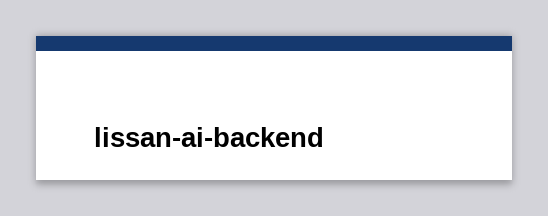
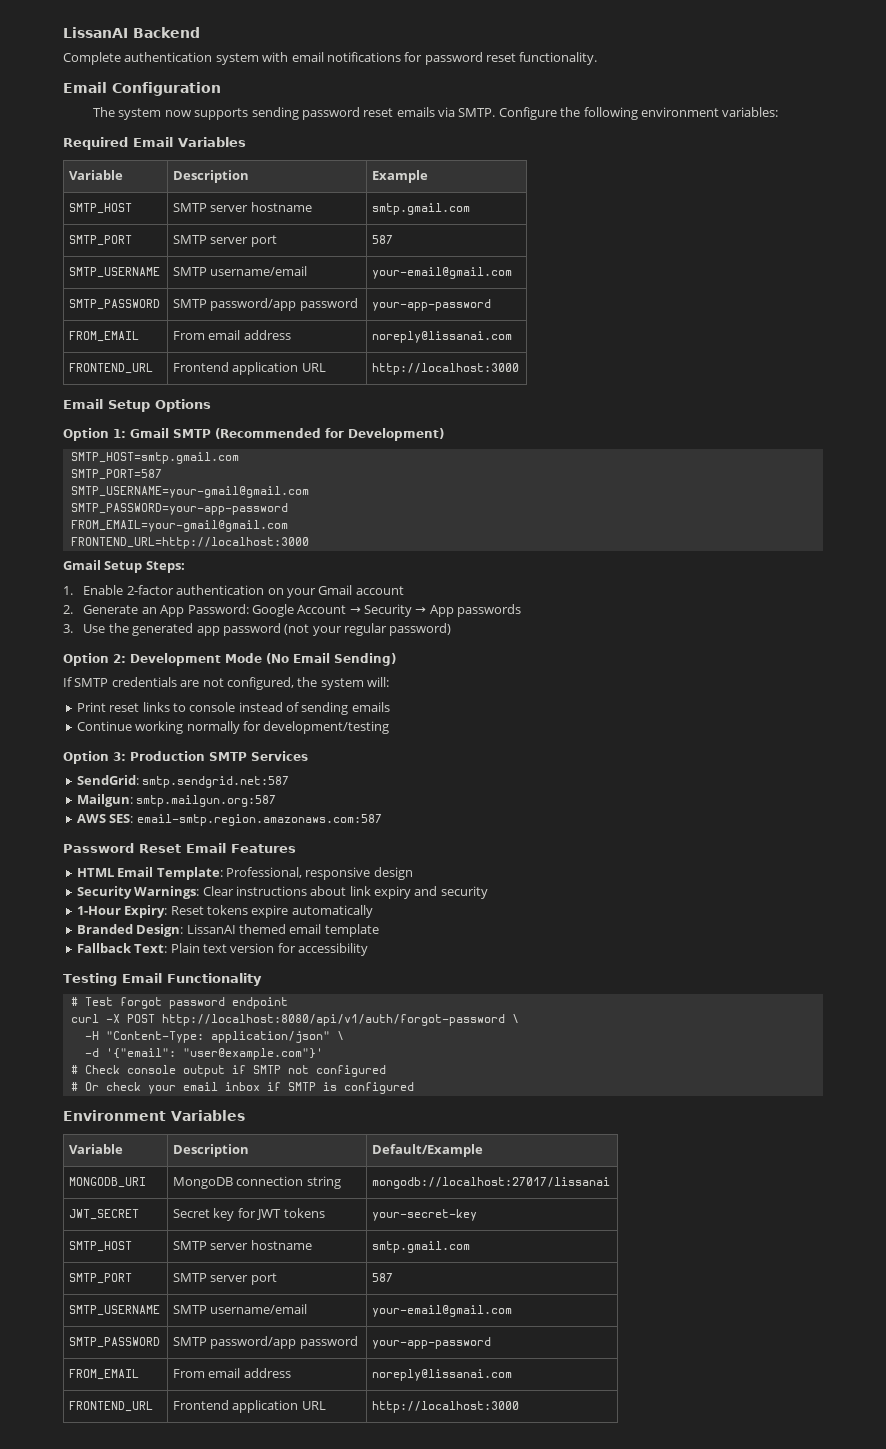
[94,127,324,147] lissan-ai-backend -> [63,27,200,38] [63,52,598,65] [63,82,221,96] [93,107,779,120] [63,137,246,150] [69,170,124,180] [173,170,250,183] [372,170,429,183] [69,203,133,214] [173,202,312,212] [372,203,471,215] [69,235,133,246] [173,235,277,247] [372,235,394,244] [69,267,161,278] [173,266,308,276] [372,267,513,279] [69,299,161,310] [173,298,358,311] [372,299,492,311] [69,331,140,342] [173,330,291,340] [372,331,513,343] [69,363,154,374] [173,362,326,375] [372,363,520,375] [63,399,211,412] [63,428,444,441] [70,452,239,464] [70,469,162,480] [70,486,309,498] [70,503,288,515] [70,520,288,532] [70,537,309,549] [63,560,185,573] [63,585,404,598] [63,604,522,617] [63,623,452,636] [63,653,396,666] [63,677,389,690] [76,702,390,715] [76,721,390,734] [63,751,308,764] [76,775,290,788] [76,794,277,807] [76,814,382,826] [63,843,296,853] [76,867,413,880] [76,886,488,899] [76,905,373,918] [76,924,379,937] [76,943,368,956] [63,973,262,986] [70,997,288,1009] [70,1014,519,1026] [84,1031,344,1043] [84,1048,323,1060] [70,1065,386,1077] [70,1082,414,1094] [63,1110,245,1121] [69,1144,124,1154] [173,1144,250,1157] [372,1144,484,1157] [69,1177,147,1188] [173,1176,341,1189] [372,1177,611,1189] [69,1209,140,1220] [173,1208,325,1221] [372,1209,478,1221] [69,1241,133,1252] [173,1240,312,1250] [372,1241,471,1253] [69,1273,133,1284] [173,1273,277,1285] [372,1273,394,1282] [69,1305,161,1316] [173,1304,308,1314] [372,1305,513,1317] [69,1337,161,1348] [173,1336,358,1349] [372,1337,492,1349] [69,1369,140,1380] [173,1368,291,1378] [372,1369,513,1381] [69,1401,154,1412] [173,1400,326,1413] [372,1401,520,1413] LissanAI Backend // Complete authentication system with email notifications for password reset functionality. // Email Configuration // The system now supports sending password reset emails via SMTP. Configure the following environment variables: // Required Email Variables // Variable | Description | Example // SMTP_HOST | SMTP server hostname | smtp.gmail.com // SMTP_PORT | SMTP server port | 587 // SMTP_USERNAME | SMTP username/email | your-email@gmail.com // SMTP_PASSWORD | SMTP password/app password | your-app-password // FROM_EMAIL | From email address | noreply@lissanai.com // FRONTEND_URL | Frontend application URL | http://localhost:3000 // Email Setup Options // Option 1: Gmail SMTP (Recommended for Development) // SMTP_HOST=smtp.gmail.com // SMTP_PORT=587 // SMTP_USERNAME=your-gmail@gmail.com // SMTP_PASSWORD=your-app-password // FROM_EMAIL=your-gmail@gmail.com // FRONTEND_URL=http://localhost:3000 // Gmail Setup Steps: // 1. Enable 2-factor authentication on your Gmail account // 2. Generate an App Password: Google Account → Security → App passwords // 3. Use the generated app password (not your regular password) // Option 2: Development Mode (No Email Sending) // If SMTP credentials are not configured, the system will: // Print reset links to console instead of sending emails // Continue working normally for development/testing // Option 3: Production SMTP Services // SendGrid: smtp.sendgrid.net:587 // Mailgun: smtp.mailgun.org:587 // AWS SES: email-smtp.region.amazonaws.com:587 // Password Reset Email Features // HTML Email Template: Professional, responsive design // Security Warnings: Clear instructions about link expiry and security // 1-Hour Expiry: Reset tokens expire automatically // Branded Design: LissanAI themed email template // Fallback Text: Plain text version for accessibility // Testing Email Functionality // # Test forgot password endpoint // curl -X POST http://localhost:8080/api/v1/auth/forgot-password \ // -H "Content-Type: application/json" \ // -d '{"email": "user@example.com"}' // # Check console output if SMTP not configured // # Or check your email inbox if SMTP is configured // Environment Variables // Variable | Description | Default/Example // MONGODB_URI | MongoDB connection string | mongodb://localhost:27017/lissanai // JWT_SECRET | Secret key for JWT tokens | your-secret-key // SMTP_HOST | SMTP server hostname | smtp.gmail.com // SMTP_PORT | SMTP server port | 587 // SMTP_USERNAME | SMTP username/email | your-email@gmail.com // SMTP_PASSWORD | SMTP password/app password | your-app-password // FROM_EMAIL | From email address | noreply@lissanai.com // FRONTEND_URL | Frontend application URL | http://localhost:3000

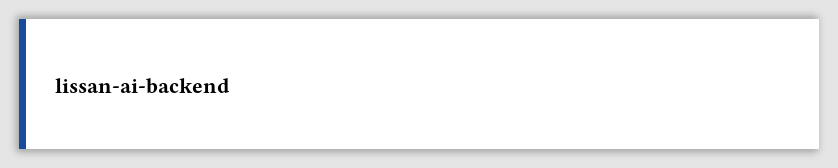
[63,27,200,38] [63,52,598,65] [63,82,221,96] [93,107,779,120] [63,137,246,150] [69,170,124,180] [173,170,250,183] [372,170,429,183] [69,203,133,214] [173,202,312,212] [372,203,471,215] [69,235,133,246] [173,235,277,247] [372,235,394,244] [69,267,161,278] [173,266,308,276] [372,267,513,279] [69,299,161,310] [173,298,358,311] [372,299,492,311] [69,331,140,342] [173,330,291,340] [372,331,513,343] [69,363,154,374] [173,362,326,375] [372,363,520,375] [63,399,211,412] [63,428,444,441] [70,452,239,464] [70,469,162,480] [70,486,309,498] [70,503,288,515] [70,520,288,532] [70,537,309,549] [63,560,185,573] [63,585,404,598] [63,604,522,617] [63,623,452,636] [63,653,396,666] [63,677,389,690] [76,702,390,715] [76,721,390,734] [63,751,308,764] [76,775,290,788] [76,794,277,807] [76,814,382,826] [63,843,296,853] [76,867,413,880] [76,886,488,899] [76,905,373,918] [76,924,379,937] [76,943,368,956] [63,973,262,986] [70,997,288,1009] [70,1014,519,1026] [84,1031,344,1043] [84,1048,323,1060] [70,1065,386,1077] [70,1082,414,1094] [63,1110,245,1121] [69,1144,124,1154] [173,1144,250,1157] [372,1144,484,1157] [69,1177,147,1188] [173,1176,341,1189] [372,1177,611,1189] [69,1209,140,1220] [173,1208,325,1221] [372,1209,478,1221] [69,1241,133,1252] [173,1240,312,1250] [372,1241,471,1253] [69,1273,133,1284] [173,1273,277,1285] [372,1273,394,1282] [69,1305,161,1316] [173,1304,308,1314] [372,1305,513,1317] [69,1337,161,1348] [173,1336,358,1349] [372,1337,492,1349] [69,1369,140,1380] [173,1368,291,1378] [372,1369,513,1381] [69,1401,154,1412] [173,1400,326,1413] [372,1401,520,1413] LissanAI Backend // Complete authentication system with email notifications for password reset functionality. // Email Configuration // The system now supports sending password reset emails via SMTP. Configure the following environment variables: // Required Email Variables // Variable | Description | Example // SMTP_HOST | SMTP server hostname | smtp.gmail.com // SMTP_PORT | SMTP server port | 587 // SMTP_USERNAME | SMTP username/email | your-email@gmail.com // SMTP_PASSWORD | SMTP password/app password | your-app-password // FROM_EMAIL | From email address | noreply@lissanai.com // FRONTEND_URL | Frontend application URL | http://localhost:3000 // Email Setup Options // Option 1: Gmail SMTP (Recommended for Development) // SMTP_HOST=smtp.gmail.com // SMTP_PORT=587 // SMTP_USERNAME=your-gmail@gmail.com // SMTP_PASSWORD=your-app-password // FROM_EMAIL=your-gmail@gmail.com // FRONTEND_URL=http://localhost:3000 // Gmail Setup Steps: // 1. Enable 2-factor authentication on your Gmail account // 2. Generate an App Password: Google Account → Security → App passwords // 3. Use the generated app password (not your regular password) // Option 2: Development Mode (No Email Sending) // If SMTP credentials are not configured, the system will: // Print reset links to console instead of sending emails // Continue working normally for development/testing // Option 3: Production SMTP Services // SendGrid: smtp.sendgrid.net:587 // Mailgun: smtp.mailgun.org:587 // AWS SES: email-smtp.region.amazonaws.com:587 // Password Reset Email Features // HTML Email Template: Professional, responsive design // Security Warnings: Clear instructions about link expiry and security // 1-Hour Expiry: Reset tokens expire automatically // Branded Design: LissanAI themed email template // Fallback Text: Plain text version for accessibility // Testing Email Functionality // # Test forgot password endpoint // curl -X POST http://localhost:8080/api/v1/auth/forgot-password \ // -H "Content-Type: application/json" \ // -d '{"email": "user@example.com"}' // # Check console output if SMTP not configured // # Or check your email inbox if SMTP is configured // Environment Variables // Variable | Description | Default/Example // MONGODB_URI | MongoDB connection string | mongodb://localhost:27017/lissanai // JWT_SECRET | Secret key for JWT tokens | your-secret-key // SMTP_HOST | SMTP server hostname | smtp.gmail.com // SMTP_PORT | SMTP server port | 587 // SMTP_USERNAME | SMTP username/email | your-email@gmail.com // SMTP_PASSWORD | SMTP password/app password | your-app-password // FROM_EMAIL | From email address | noreply@lissanai.com // FRONTEND_URL | Frontend application URL | http://localhost:3000 -> [55,78,230,94] lissan-ai-backend

